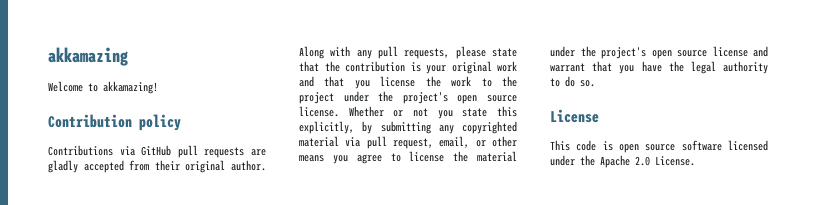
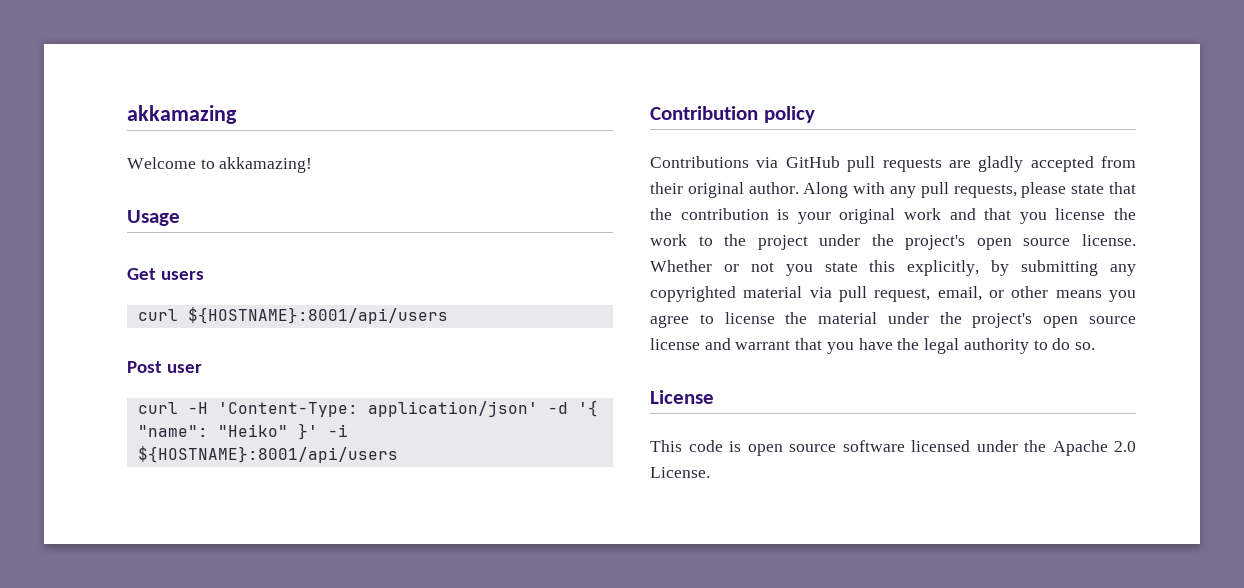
(158, 87) none -> [127,210,180,226] [127,268,205,280] [137,307,448,324] [127,361,203,373] [137,400,598,417] [137,423,348,440] [137,446,398,463] // Usage // Get users // curl ${HOSTNAME}:8001/api/users // Post user // curl -H 'Content-Type: application/json' -d '{ "name": "Heiko" }' -i ${HOSTNAME}:8001/api/users

